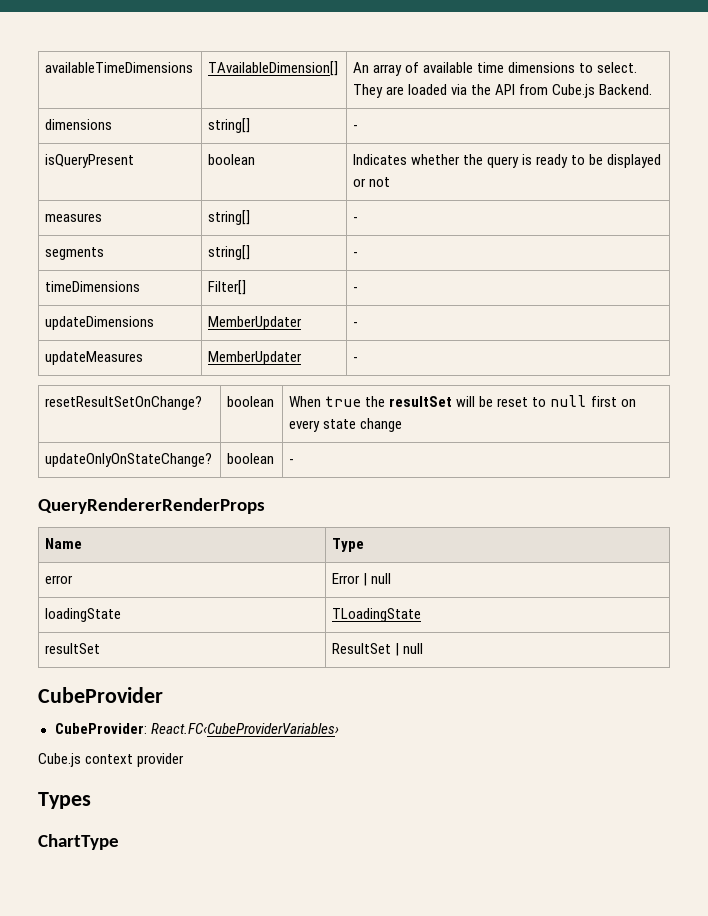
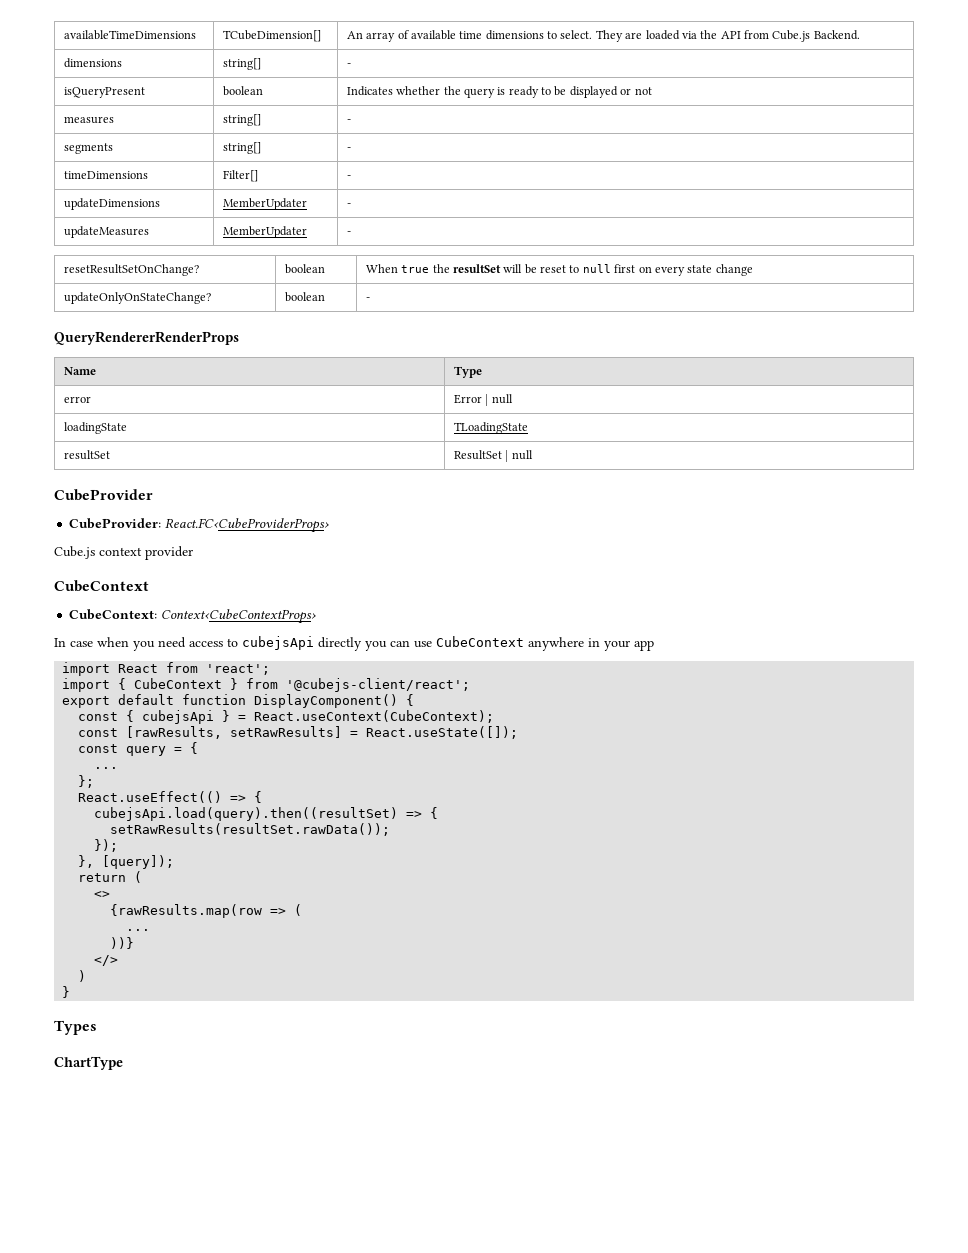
[208,61,339,76] TAvailableDimension[] -> [222,30,321,42] TCubeDimension[]
[150,723,339,734] React.FC‹CubeProviderVariables› -> [165,518,330,533] React.FC‹CubeProviderProps›
(185, 760) none -> [54,580,149,592] [69,609,317,624] [54,636,654,651] [62,662,271,676] [62,678,471,692] [62,694,415,708] [78,710,495,724] [78,726,519,739] [78,742,199,756] [94,767,119,769] [78,775,95,788] [78,791,263,803] [94,807,439,821] [110,823,391,836] [94,839,119,852] [78,855,175,869] [78,871,143,883] [94,891,111,898] [110,904,303,918] [126,929,151,931] [110,937,135,949] [94,955,119,966] [78,970,87,982] [62,986,71,998] // CubeContext // CubeContext: Context‹CubeContextProps› // In case when you need access to cubejsApi directly you can use CubeContext anywhere in your app // import React from 'react'; // import { CubeContext } from '@cubejs-client/react'; // export default function DisplayComponent() { // const { cubejsApi } = React.useContext(CubeContext); // const [rawResults, setRawResults] = React.useState([]); // const query = { // ... // }; // React.useEffect(() => { // cubejsApi.load(query).then((resultSet) => { // setRawResults(resultSet.rawData()); // }); // }, [query]); // return ( // <> // {rawResults.map(row => ( // ... // ))} // </> // ) // }

